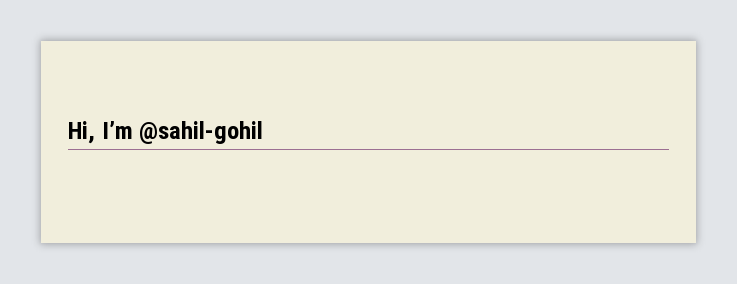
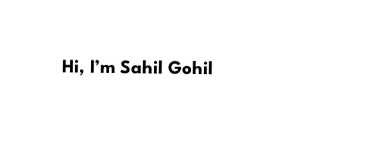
[139,121,264,144] @sahil-gohil -> [119,59,215,76] Sahil Gohil

